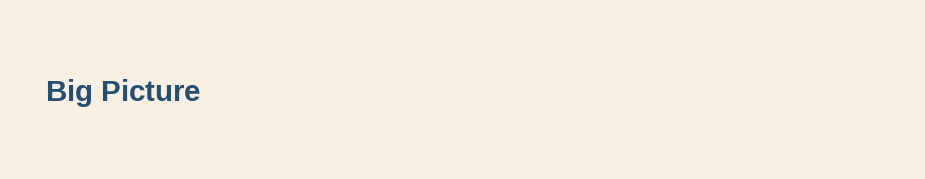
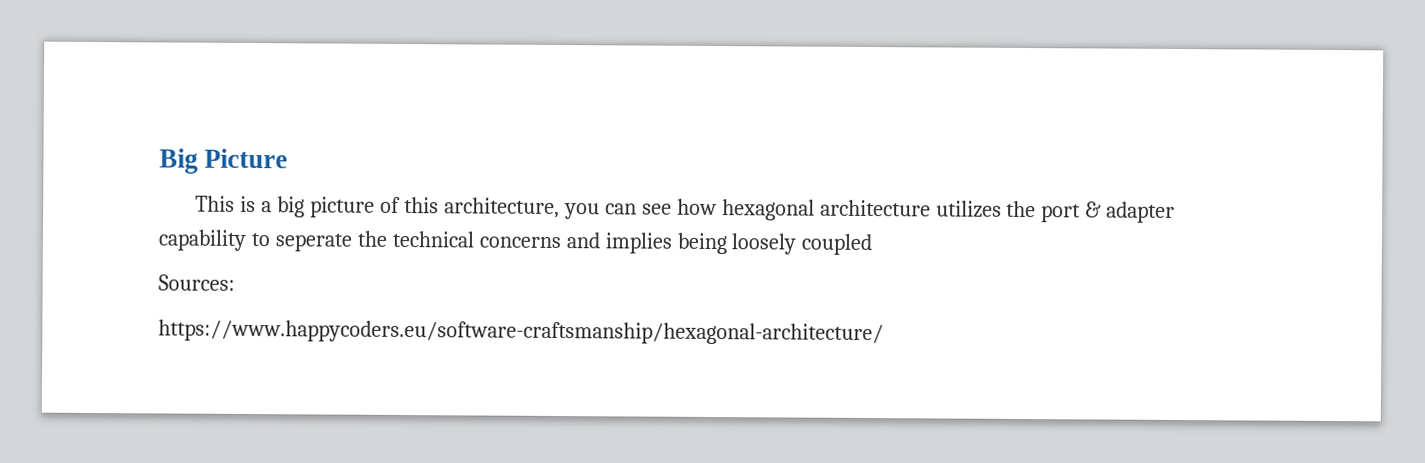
(200, 90) none -> [195,195,1176,223] [158,229,873,256] [158,274,235,291] [158,319,884,346] // This is a big picture of this architecture, you can see how hexagonal architecture utilizes the port & adapter capability to seperate the technical concerns and implies being loosely coupled // Sources: // https://www.happycoders.eu/software-craftsmanship/hexagonal-architecture/

